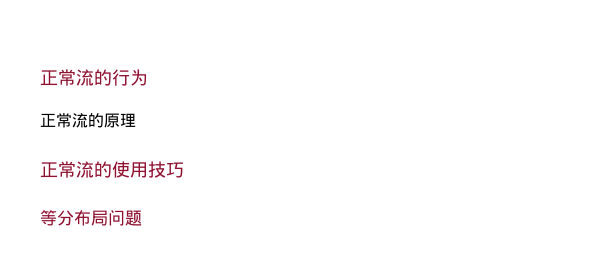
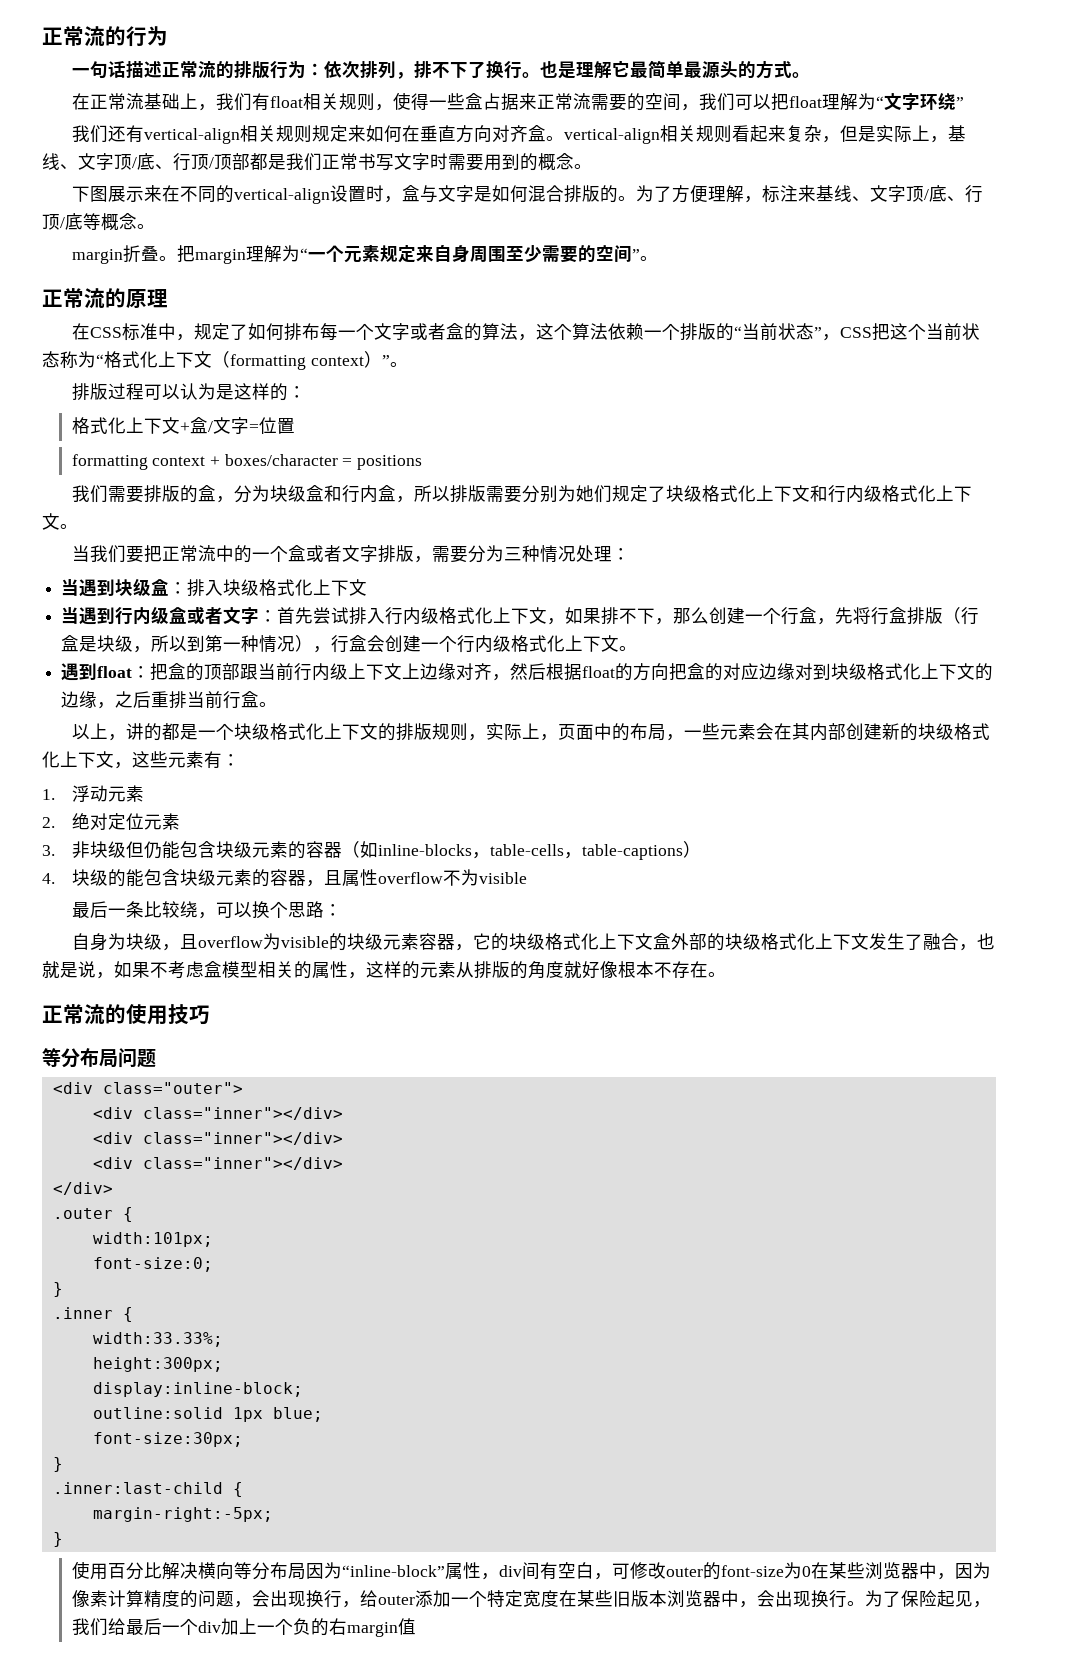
[40,113,136,128] 正常流的原理 -> [72,60,811,79] [72,92,965,111] [72,125,967,144] [42,153,592,171] [72,185,984,204] [42,213,155,231] [72,244,659,264] [42,288,168,309] [72,323,981,341] [42,351,408,370] [72,383,307,401] [71,417,295,434] [71,454,423,470] [72,485,973,503] [42,513,78,530] [72,545,631,563] [61,578,368,597] [61,606,980,625] [61,635,638,653] [61,663,994,681] [61,691,278,709] [72,723,991,741] [42,751,240,769] [42,785,144,802] [42,813,180,830] [42,841,701,860] [42,869,527,887] [72,901,343,919] [72,933,996,951] [42,961,726,979] 一句话描述正常流的排版行为：依次排列，排不下了换行。也是理解它最简单最源头的方式。 // 在正常流基础上，我们有float相关规则，使得一些盒占据来正常流需要的空间，我们可以把float理解为“文字环绕” // 我们还有vertical-align相关规则规定来如何在垂直方向对齐盒。vertical-align相关规则看起来复杂，但是实际上，基线、文字顶/底、行顶/顶部都是我们正常书写文字时需要用到的概念。 // 下图展示来在不同的vertical-align设置时，盒与文字是如何混合排版的。为了方便理解，标注来基线、文字顶/底、行顶/底等概念。 // margin折叠。把margin理解为“一个元素规定来自身周围至少需要的空间”。 // 正常流的原理 // 在CSS标准中，规定了如何排布每一个文字或者盒的算法，这个算法依赖一个排版的“当前状态”，CSS把这个当前状态称为“格式化上下文（formatting context）”。 // 排版过程可以认为是这样的： // 格式化上下文+盒/文字=位置 // formatting context + boxes/character = positions // 我们需要排版的盒，分为块级盒和行内盒，所以排版需要分别为她们规定了块级格式化上下文和行内级格式化上下文。 // 当我们要把正常流中的一个盒或者文字排版，需要分为三种情况处理： // 当遇到块级盒：排入块级格式化上下文 // 当遇到行内级盒或者文字：首先尝试排入行内级格式化上下文，如果排不下，那么创建一个行盒，先将行盒排版（行盒是块级，所以到第一种情况），行盒会创建一个行内级格式化上下文。 // 遇到float：把盒的顶部跟当前行内级上下文上边缘对齐，然后根据float的方向把盒的对应边缘对到块级格式化上下文的边缘，之后重排当前行盒。 // 以上，讲的都是一个块级格式化上下文的排版规则，实际上，页面中的布局，一些元素会在其内部创建新的块级格式化上下文，这些元素有： // 1.浮动元素 // 2.绝对定位元素 // 3.非块级但仍能包含块级元素的容器（如inline-blocks，table-cells，table-captions） // 4.块级的能包含块级元素的容器，且属性overflow不为visible // 最后一条比较绕，可以换个思路： // 自身为块级，且overflow为visible的块级元素容器，它的块级格式化上下文盒外部的块级格式化上下文发生了融合，也就是说，如果不考虑盒模型相关的属性，这样的元素从排版的角度就好像根本不存在。
(142, 218) none -> [52,1082,243,1094] [92,1107,343,1120] [92,1132,343,1145] [92,1157,343,1170] [52,1182,113,1195] [52,1207,133,1222] [92,1232,213,1247] [92,1257,213,1272] [52,1282,63,1297] [52,1307,133,1322] [92,1332,223,1347] [92,1357,223,1372] [92,1382,303,1397] [92,1407,323,1422] [92,1432,243,1447] [52,1457,63,1472] [52,1482,243,1497] [92,1507,273,1522] [52,1532,63,1547] [71,1561,991,1580] [71,1590,991,1608] [71,1618,416,1637] // <div class="outer"> // <div class="inner"></div> // <div class="inner"></div> // <div class="inner"></div> // </div> // .outer { // width:101px; // font-size:0; // } // .inner { // width:33.33%; // height:300px; // display:inline-block; // outline:solid 1px blue; // font-size:30px; // } // .inner:last-child { // margin-right:-5px; // } // 使用百分比解决横向等分布局因为“inline-block”属性，div间有空白，可修改outer的font-size为0在某些浏览器中，因为像素计算精度的问题，会出现换行，给outer添加一个特定宽度在某些旧版本浏览器中，会出现换行。为了保险起见，我们给最后一个div加上一个负的右margin值

